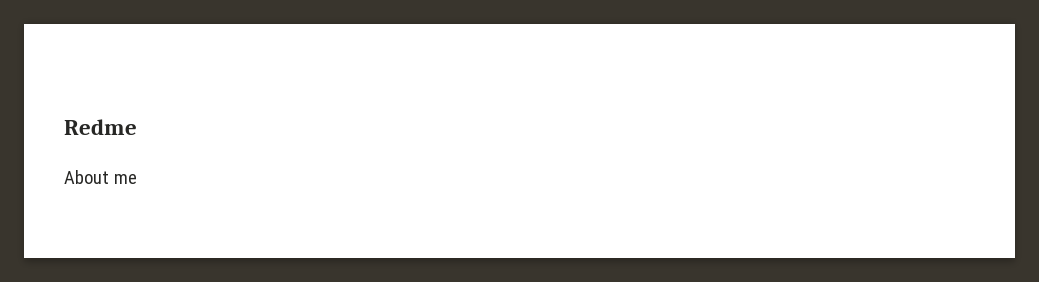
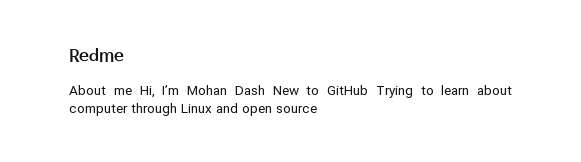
(137, 179) none -> [139,85,512,98] [69,103,317,116] Hi, I’m Mohan Dash New to GitHub Trying to learn about computer through Linux and open source

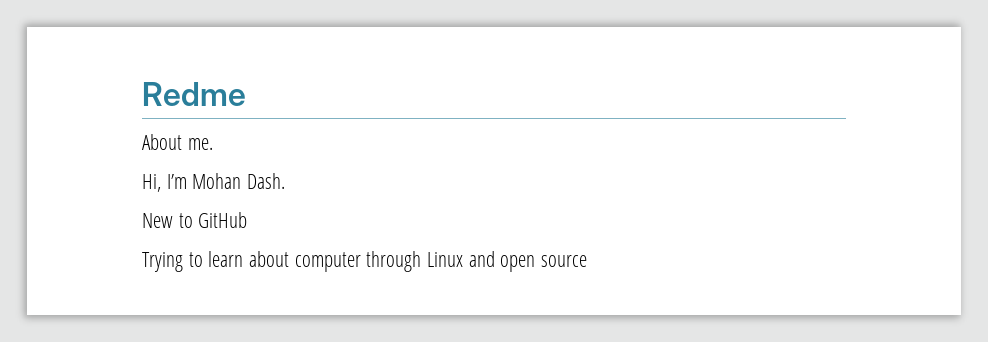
[113,88,132,95] me -> [187,138,213,150] me. //
[234,85,265,95] Dash -> [247,173,286,189] Dash. //
(368, 90) none -> (248, 220) //

